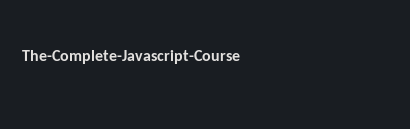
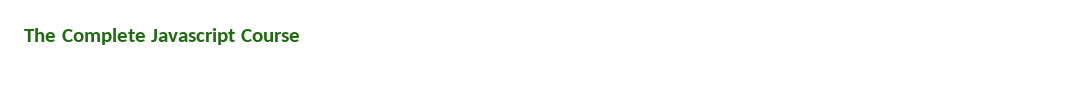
[22,50,240,64] The-Complete-Javascript-Course -> [24,28,301,45] The Complete Javascript Course

